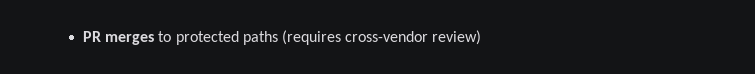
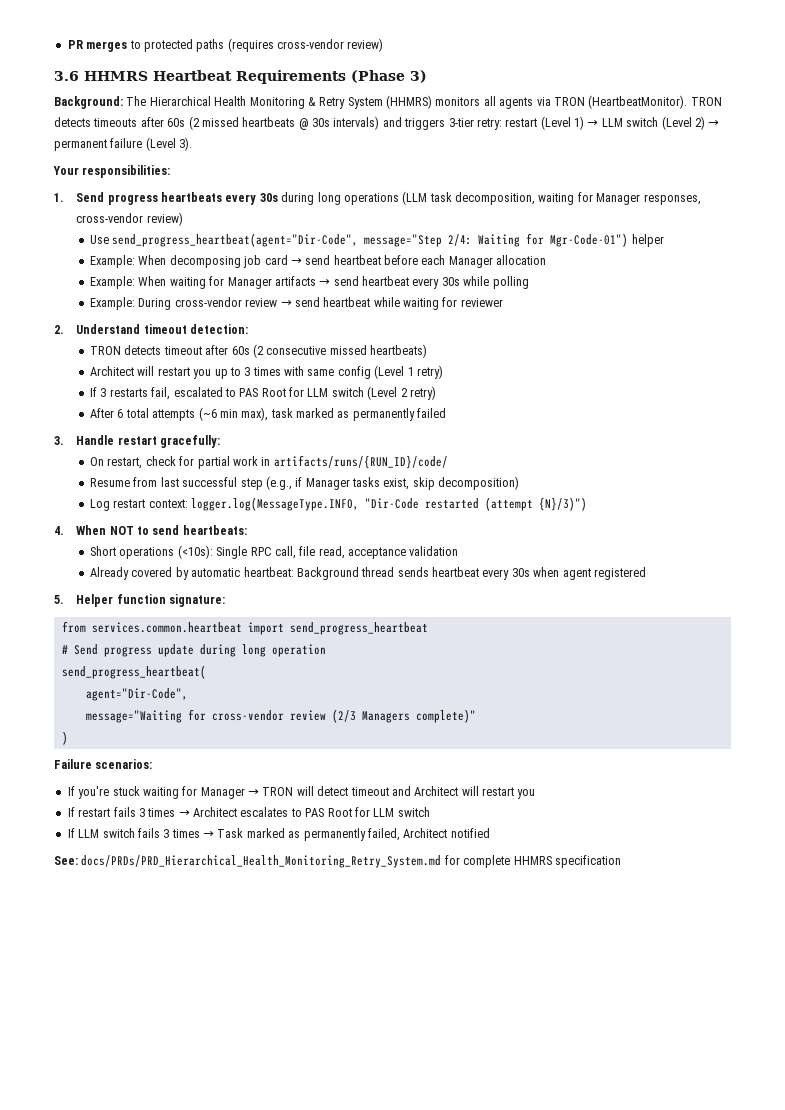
(482, 37) none -> [54,70,427,84] [54,95,722,109] [54,116,720,130] [54,137,193,151] [53,165,171,178] [54,191,701,205] [76,212,183,226] [90,233,664,247] [90,255,547,268] [90,276,529,289] [90,297,503,310] [54,324,249,334] [90,344,428,358] [90,365,443,379] [90,386,436,400] [90,407,447,421] [54,435,221,448] [90,455,448,469] [90,476,520,490] [90,497,588,511] [54,525,247,535] [90,545,459,559] [90,567,646,580] [54,594,226,607] [61,621,428,635] [61,644,326,657] [61,665,206,679] [85,688,188,701] [85,709,476,723] [61,731,68,745] [54,759,153,769] [67,786,536,799] [67,807,430,817] [67,828,490,841] [54,855,621,868] // 3.6 HHMRS Heartbeat Requirements (Phase 3) // Background: The Hierarchical Health Monitoring & Retry System (HHMRS) monitors all agents via TRON (HeartbeatMonitor). TRON detects timeouts after 60s (2 missed heartbeats @ 30s intervals) and triggers 3-tier retry: restart (Level 1) → LLM switch (Level 2) → permanent failure (Level 3). // Your responsibilities: // 1. Send progress heartbeats every 30s during long operations (LLM task decomposition, waiting for Manager responses, cross-vendor review) // Use send_progress_heartbeat(agent="Dir-Code", message="Step 2/4: Waiting for Mgr-Code-01") helper // Example: When decomposing job card → send heartbeat before each Manager allocation // Example: When waiting for Manager artifacts → send heartbeat every 30s while polling // Example: During cross-vendor review → send heartbeat while waiting for reviewer // 2. Understand timeout detection: // TRON detects timeout after 60s (2 consecutive missed heartbeats) // Architect will restart you up to 3 times with same config (Level 1 retry) // If 3 restarts fail, escalated to PAS Root for LLM switch (Level 2 retry) // After 6 total attempts (~6 min max), task marked as permanently failed // 3. Handle restart gracefully: // On restart, check for partial work in artifacts/runs/{RUN_ID}/code/ // Resume from last successful step (e.g., if Manager tasks exist, skip decomposition) // Log restart context: logger.log(MessageType.INFO, "Dir-Code restarted (attempt {N}/3)") // 4. When NOT to send heartbeats: // Short operations (<10s): Single RPC call, file read, acceptance validation // Already covered by automatic heartbeat: Background thread sends heartbeat every 30s when agent registered // 5. Helper function signature: // from services.common.heartbeat import send_progress_heartbeat // # Send progress update during long operation // send_progress_heartbeat( // agent="Dir-Code", // message="Waiting for cross-vendor review (2/3 Managers complete)" // ) // Failure scenarios: // If you're stuck waiting for Manager → TRON will detect timeout and Architect will restart you // If restart fails 3 times → Architect escalates to PAS Root for LLM switch // If LLM switch fails 3 times → Task marked as permanently failed, Architect notified // See: docs/PRDs/PRD_Hierarchical_Health_Monitoring_Retry_System.md for complete HHMRS specification

